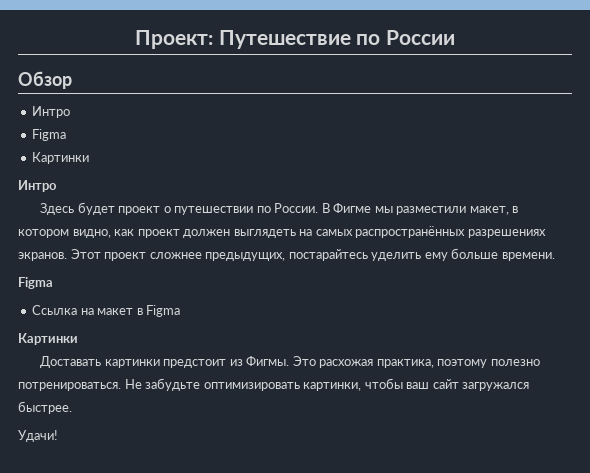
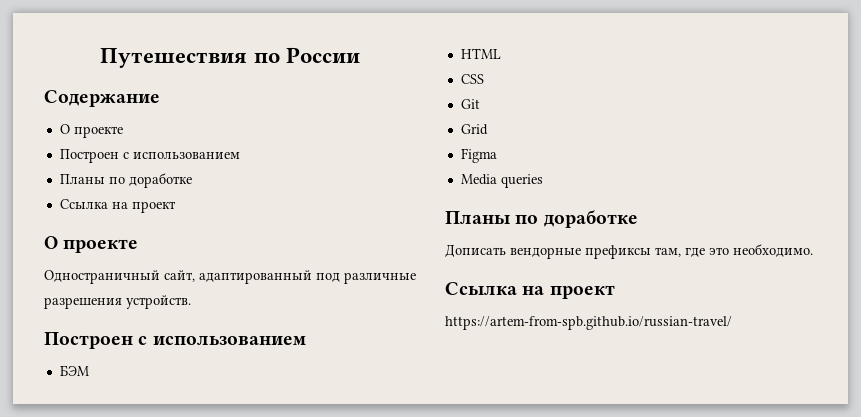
[135,30,351,49] Проект: Путешествие -> [100,48,248,68] Путешествия
[18,71,72,89] [32,106,71,118] [32,129,67,141] [32,152,90,164] [18,180,57,192] [40,202,519,215] [18,226,546,238] [18,248,555,261] [18,277,53,289] [32,305,181,317] [18,333,78,345] [40,356,540,368] [18,378,530,391] [18,401,72,414] [18,430,58,442] Обзор // Интро // Figma // Картинки // Интро // Здесь будет проект о путешествии по России. В Фигме мы разместили макет, в котором видно, как проект должен выглядеть на самых распространённых разрешениях экранов. Этот проект сложнее предыдущих, постарайтесь уделить ему больше времени. // Figma // Ссылка на макет в Figma // Картинки // Доставать картинки предстоит из Фигмы. Это расхожая практика, поэтому полезно потренироваться. Не забудьте оптимизировать картинки, чтобы ваш сайт загружался быстрее. // Удачи! -> [44,90,160,107] [59,124,123,138] [59,149,240,163] [59,173,192,188] [59,199,176,213] [44,236,139,253] [44,270,416,284] [44,295,191,309] [44,332,306,349] [59,365,89,376] [460,48,501,59] [460,74,484,84] [460,99,480,109] [460,124,488,135] [460,148,497,163] [460,174,543,188] [445,210,638,228] [445,244,813,259] [445,282,615,299] [445,316,732,330] Содержание // О проекте // Построен с использованием // Планы по доработке // Ссылка на проект // О проекте // Одностраничный сайт, адаптированный под различные разрешения устройств. // Построен с использованием // БЭМ // HTML // CSS // Git // Grid // Figma // Media queries // Планы по доработке // Дописать вендорные префиксы там, где это необходимо. // Ссылка на проект // https://artem-from-spb.github.io/russian-travel/

